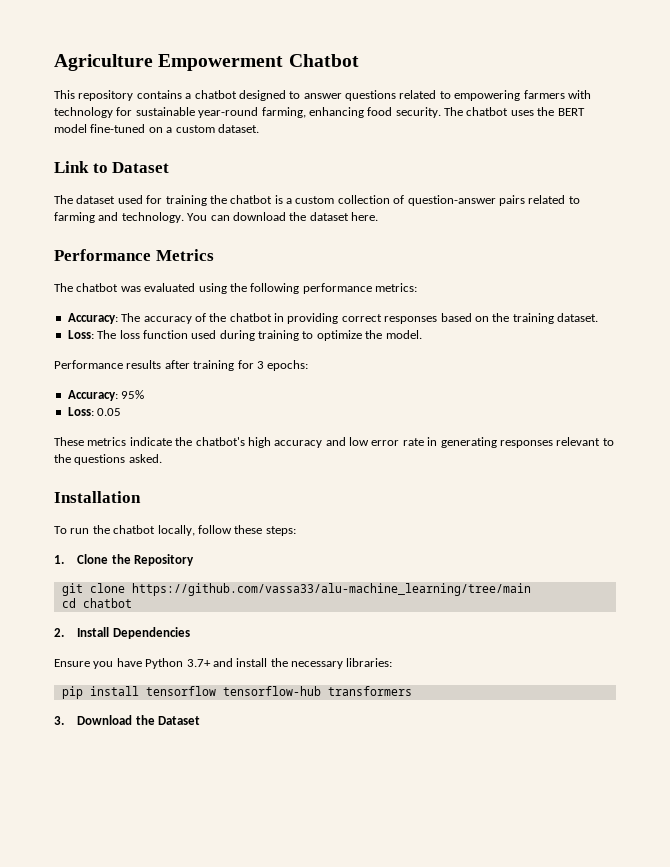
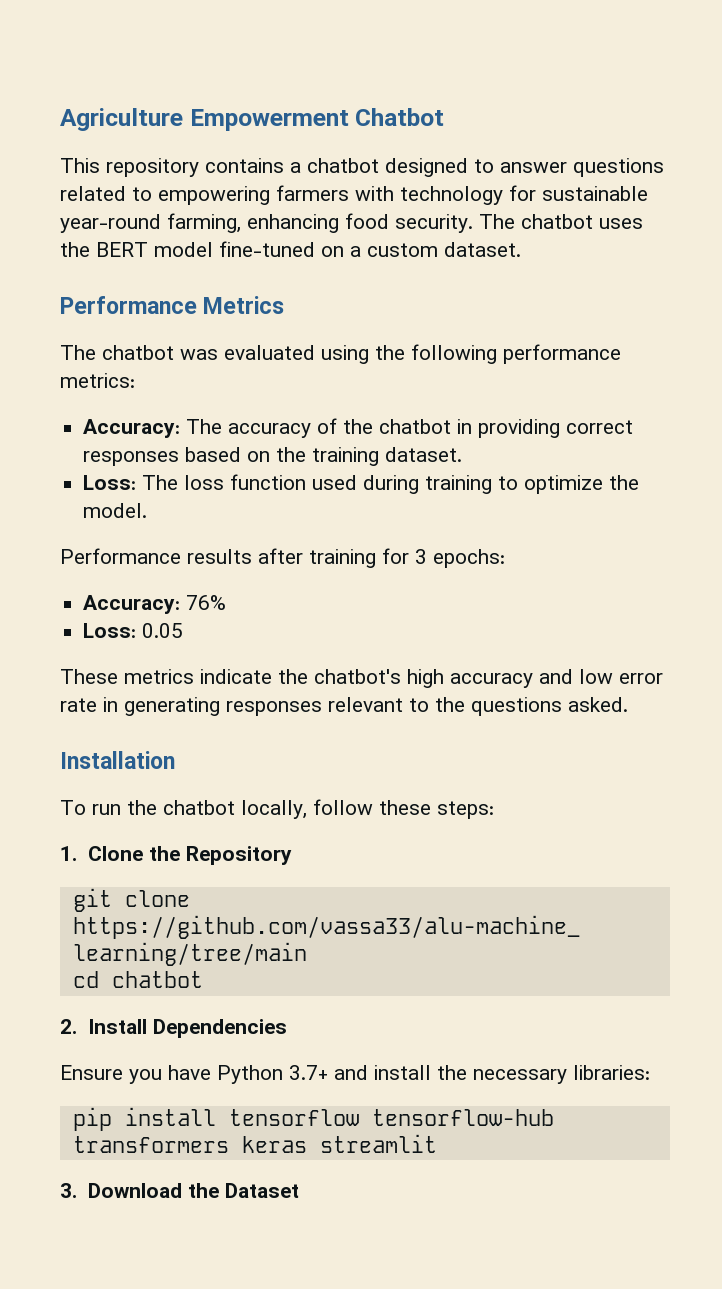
[54,161,170,173] [54,195,580,206] [54,212,378,223] // Link to Dataset // The dataset used for training the chatbot is a custom collection of question-answer pairs related to farming and technology. You can download the dataset here. -> (521, 249) none
[121,390,145,399] 95% -> [186,595,227,610] 76%
(412, 691) none -> [241,1134,437,1153] keras streamlit

